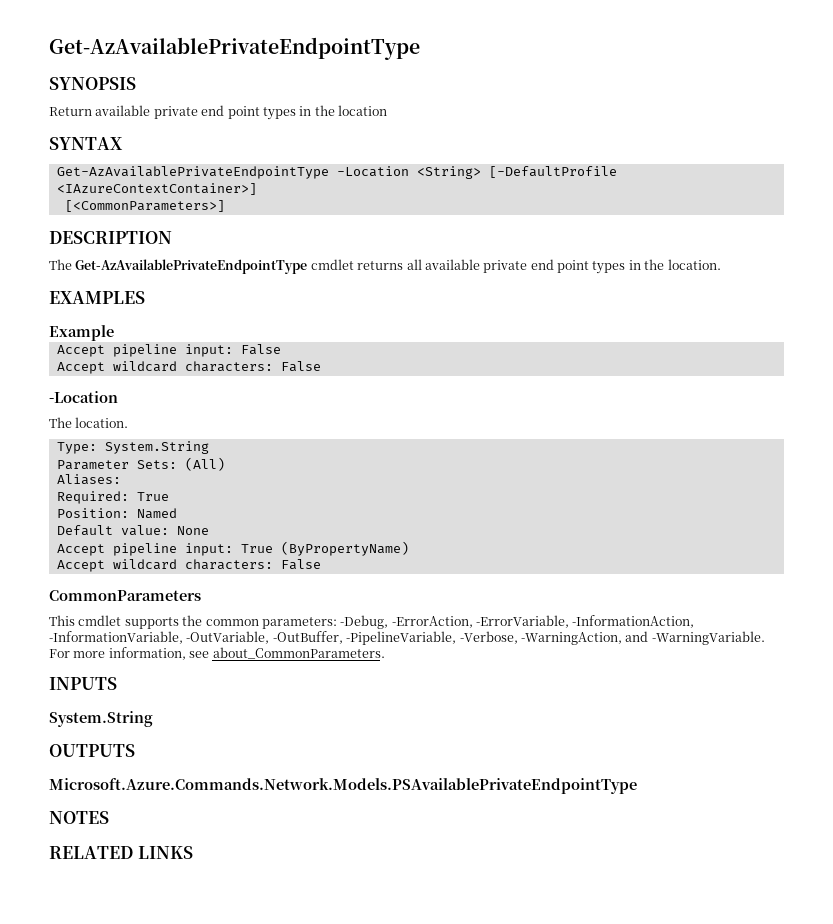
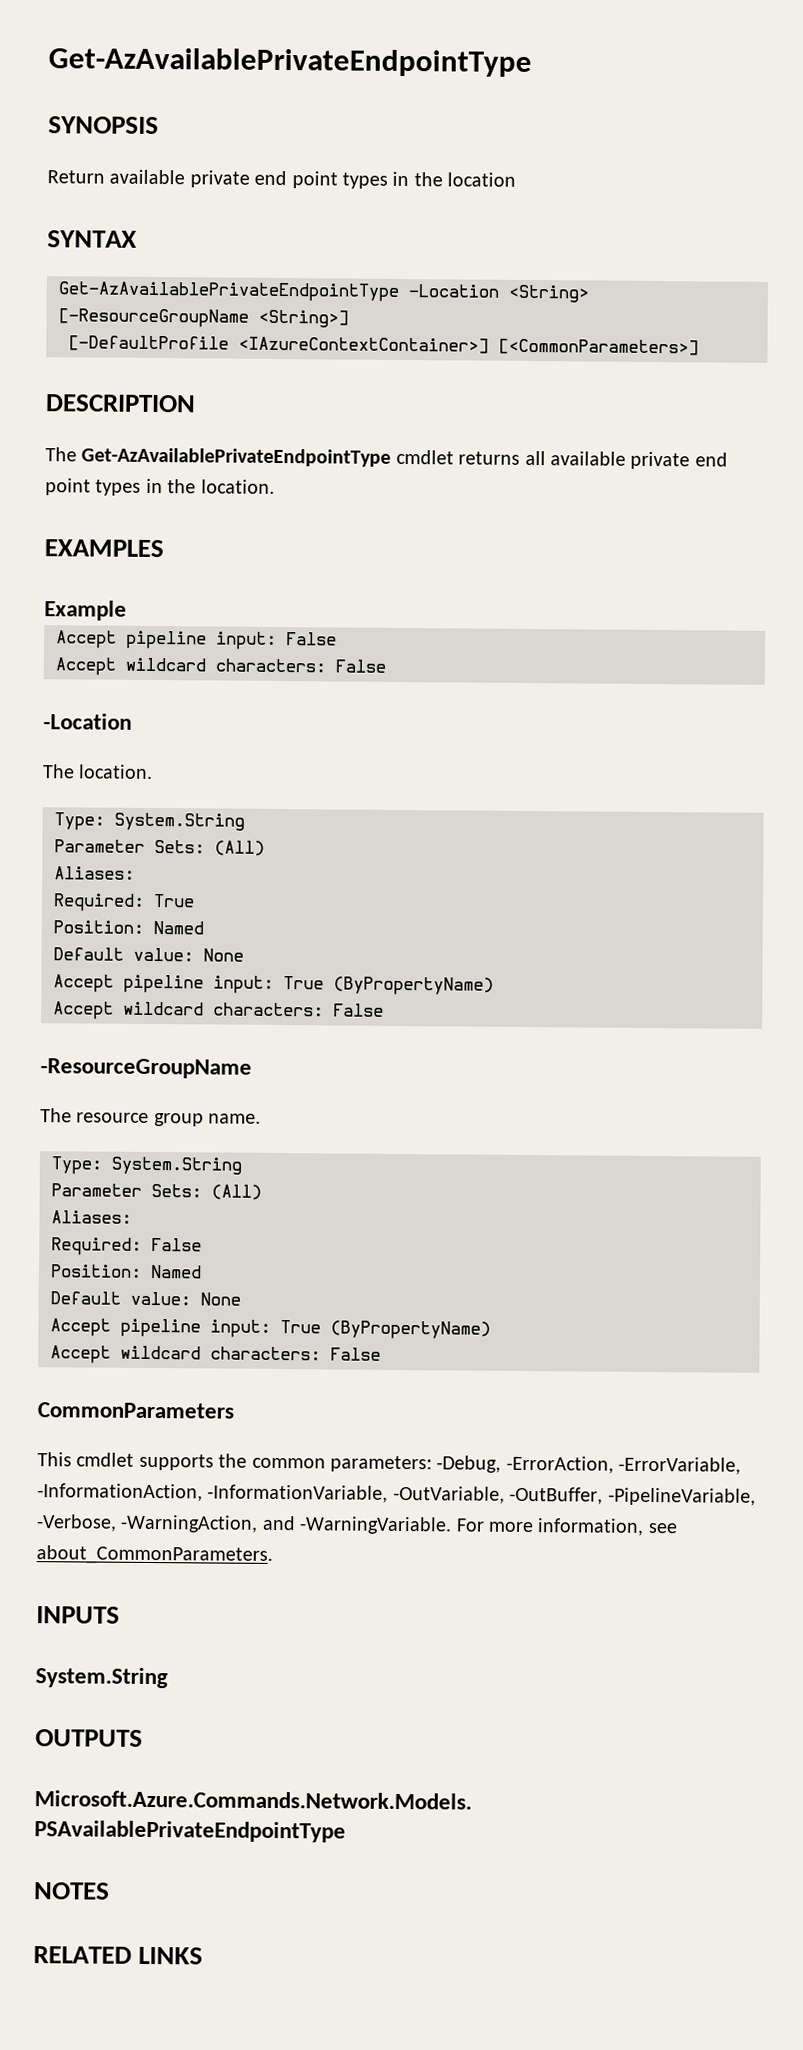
(481, 172) none -> [58,308,349,328] [-ResourceGroupName <String>] //
(257, 189) // -> (489, 345) none
(321, 564) none -> [40,1058,252,1079] [40,1108,262,1127] [51,1156,242,1175] [51,1183,262,1200] [51,1210,132,1224] [51,1237,202,1256] [50,1264,202,1279] [50,1291,241,1306] [50,1318,491,1340] [50,1345,381,1364] // -ResourceGroupName // The resource group name. // Type: System.String // Parameter Sets: (All) // Aliases: // Required: False // Position: Named // Default value: None // Accept pipeline input: True (ByPropertyName) // Accept wildcard characters: False

